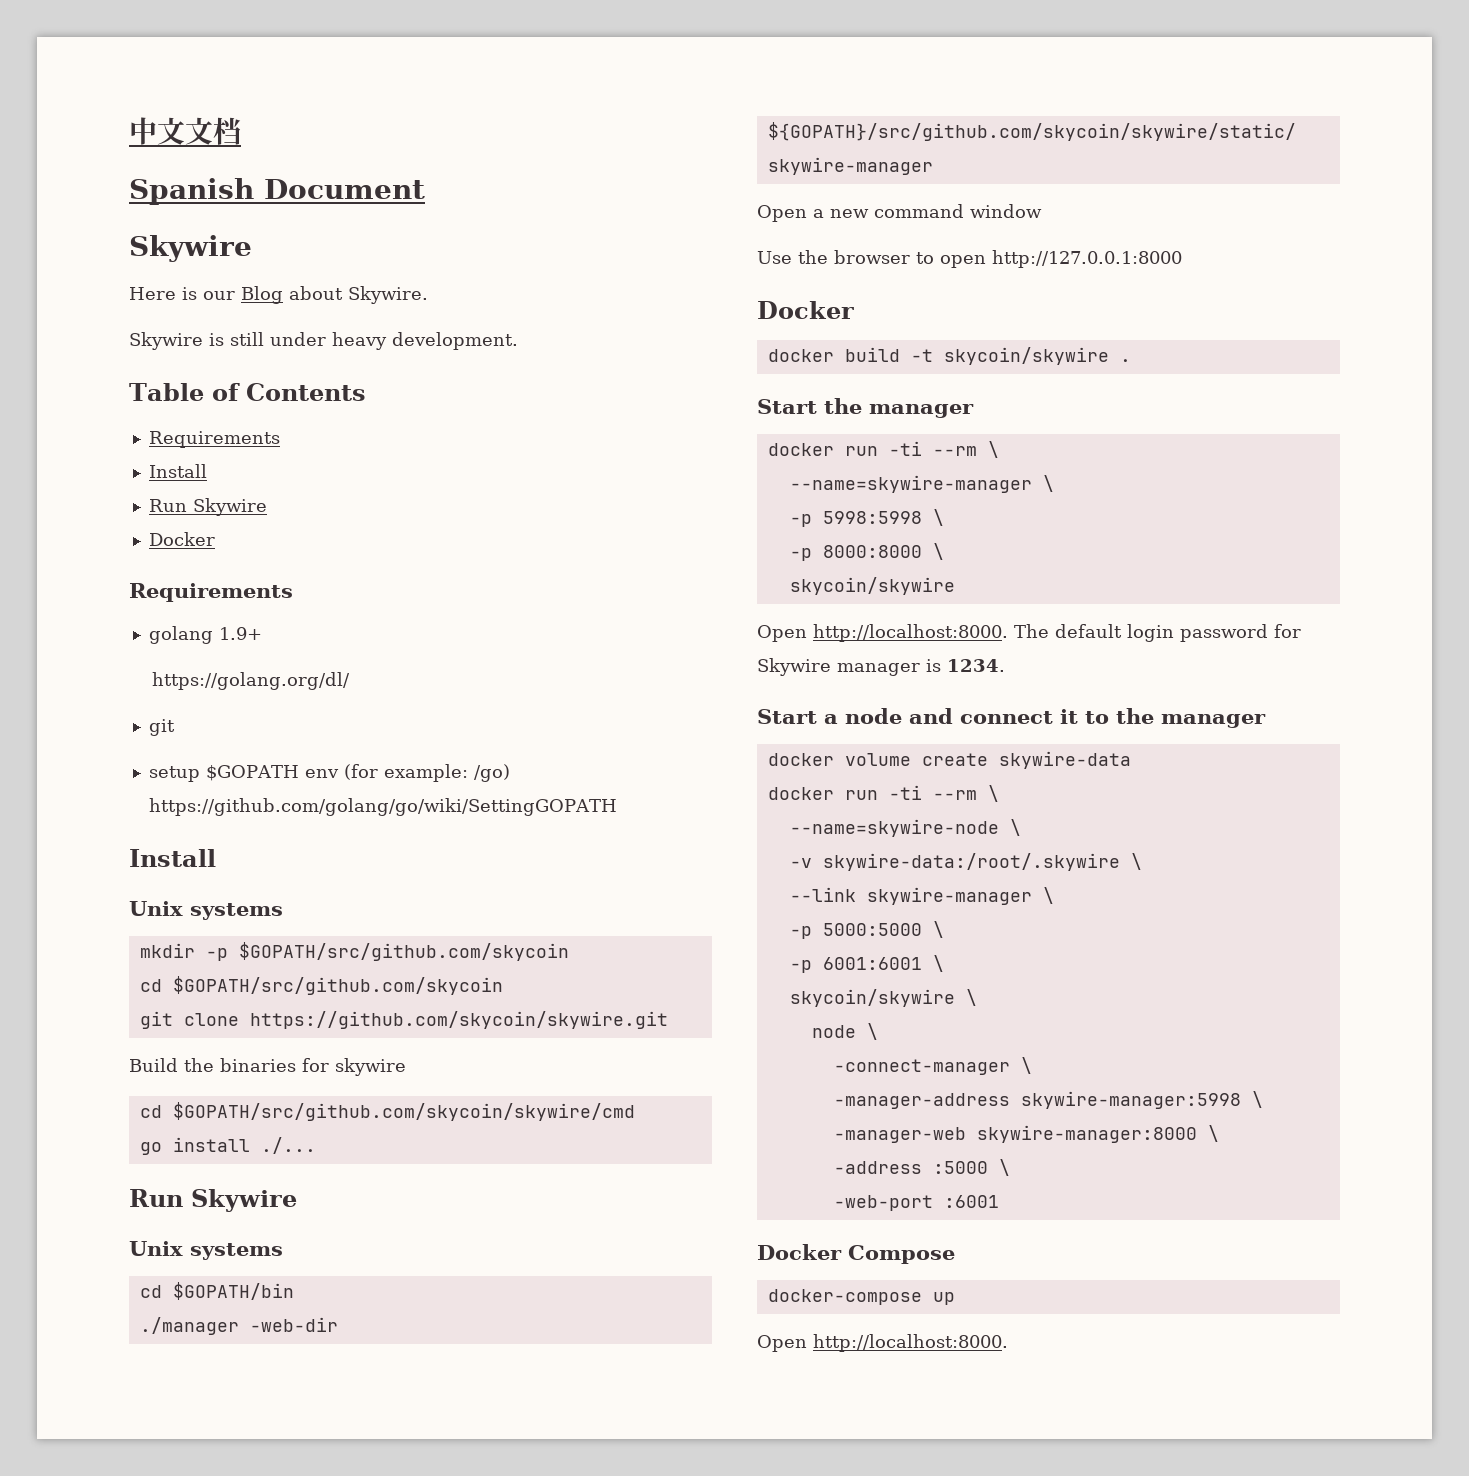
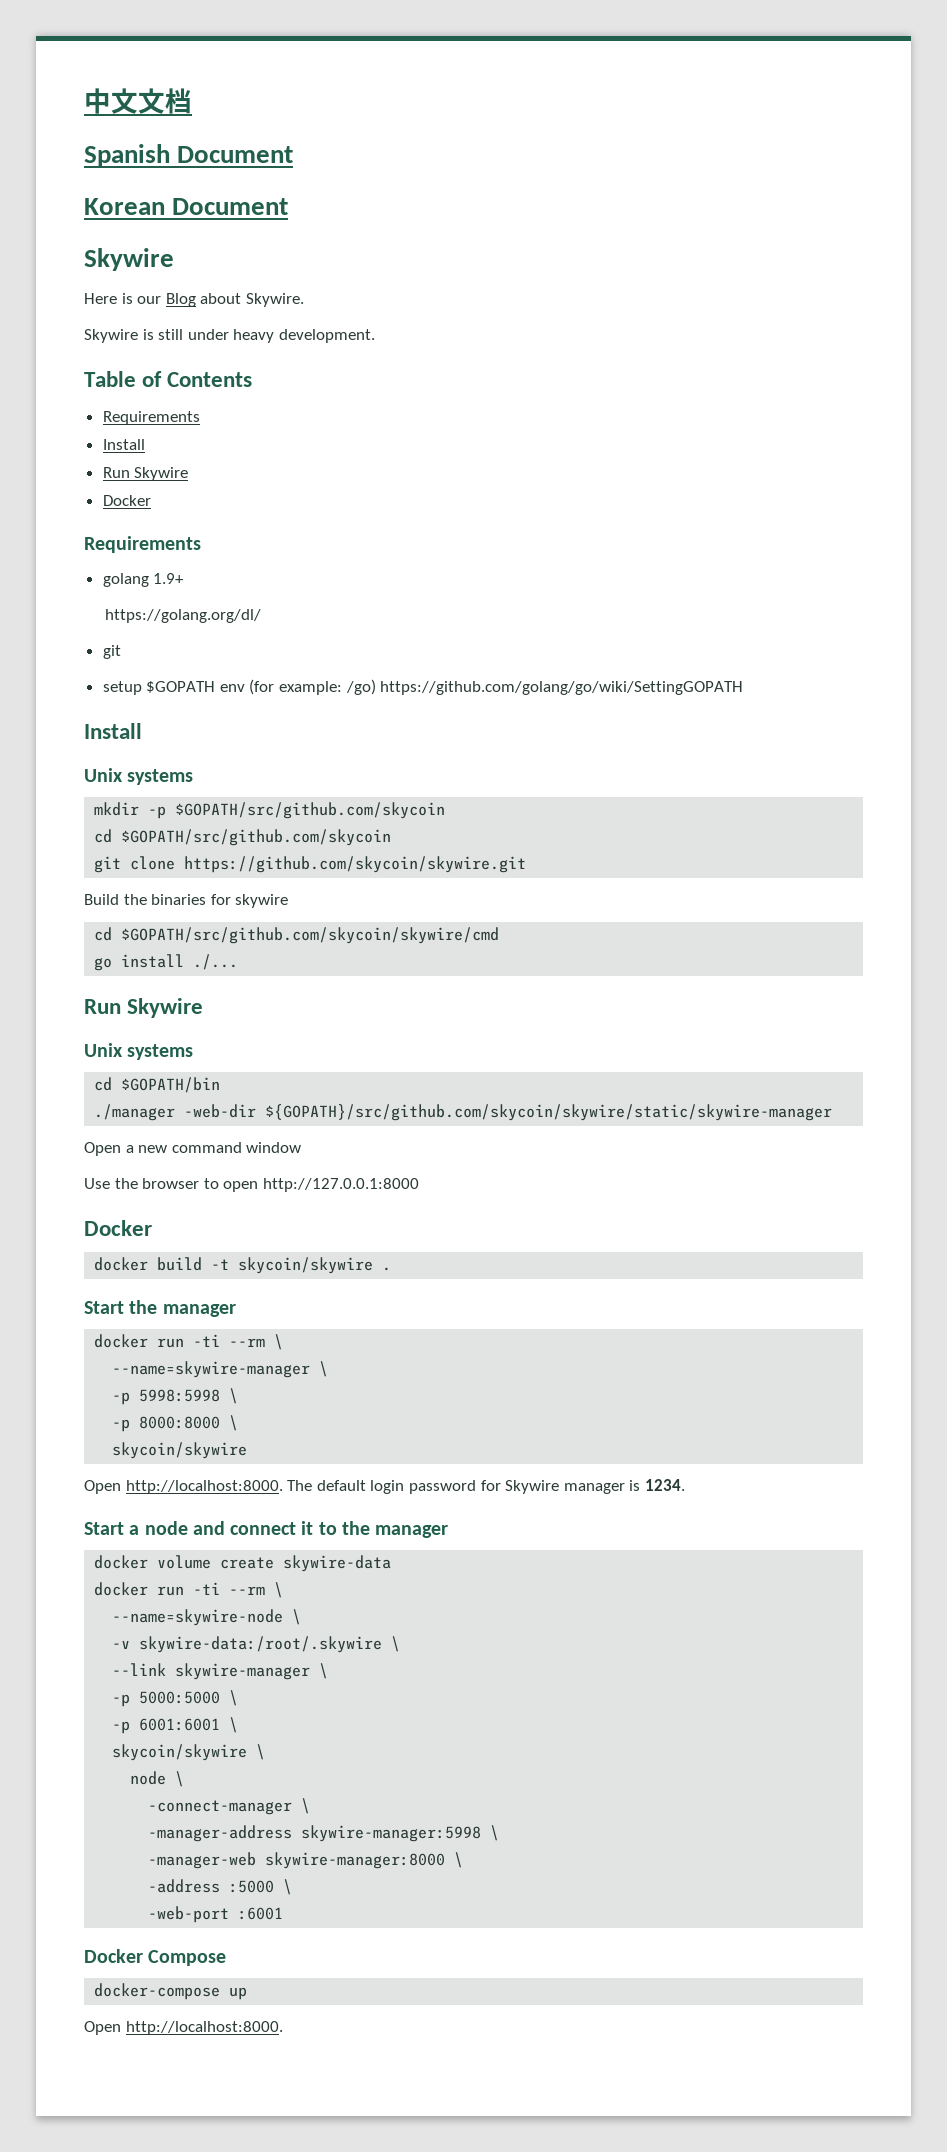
(425, 189) none -> [84,198,289,215] // Korean Document

